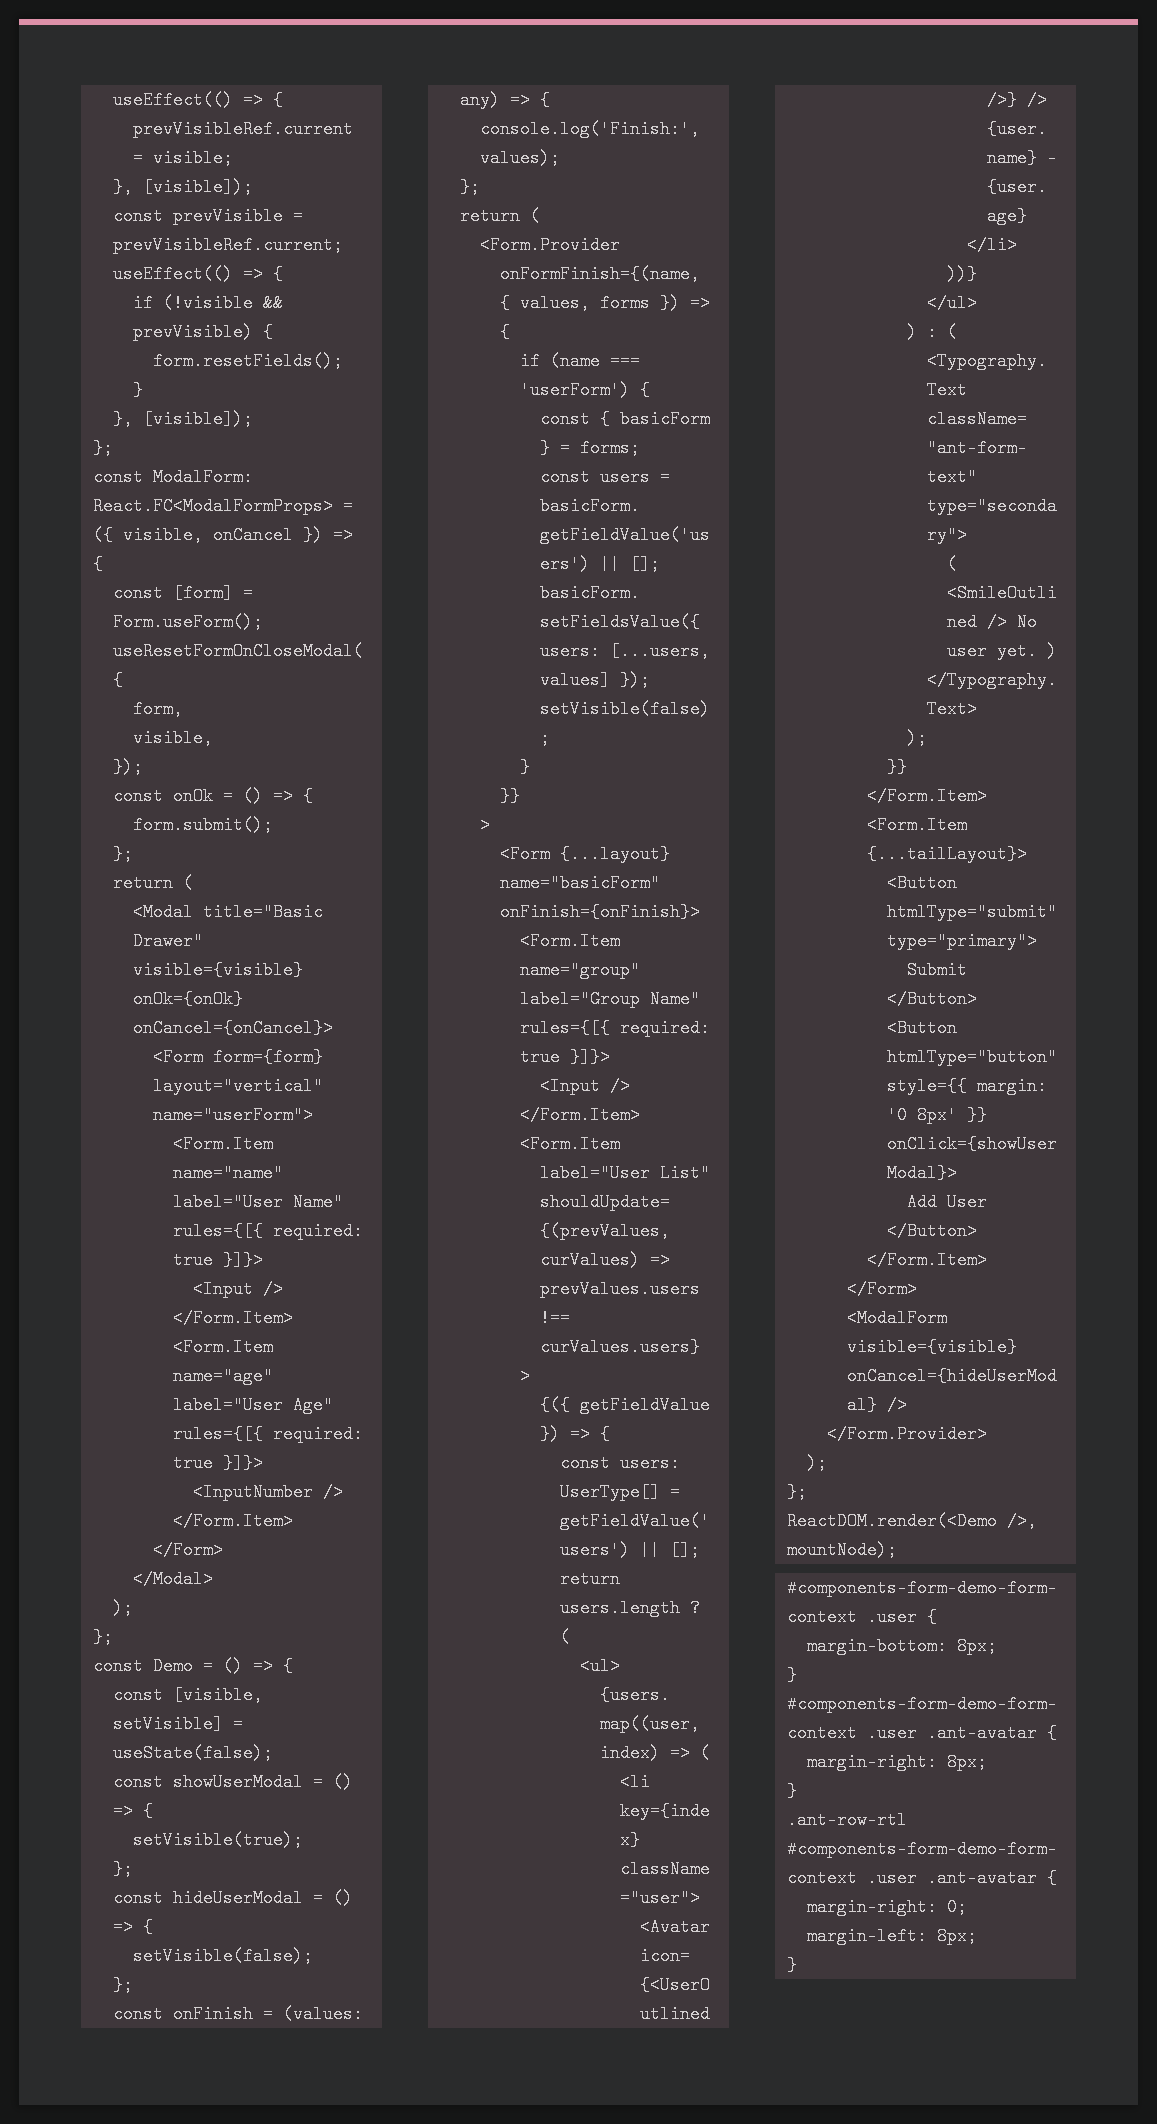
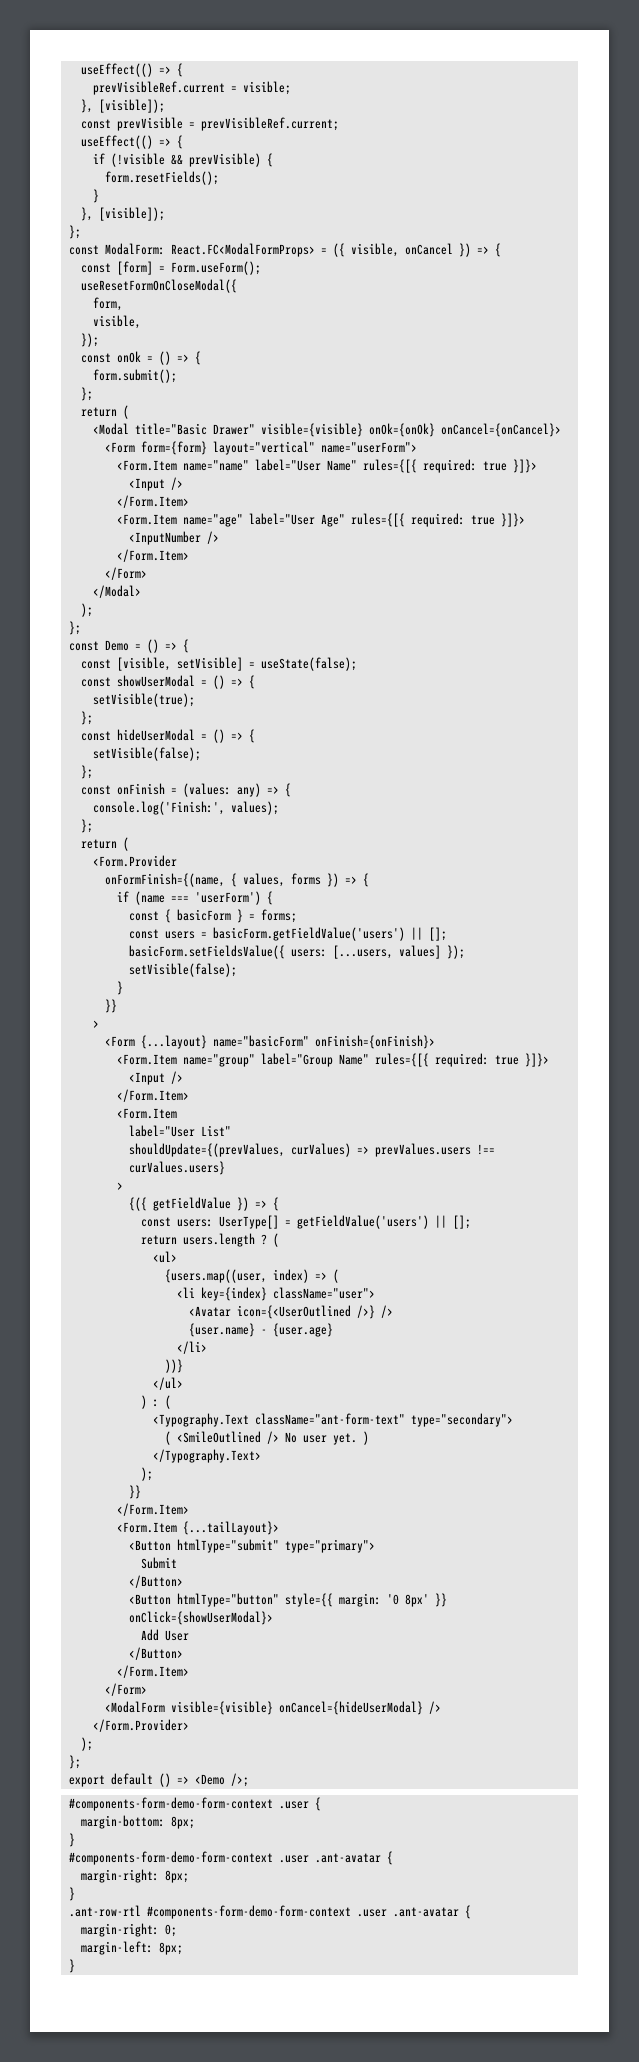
[787,1512,1037,1530] [787,1541,897,1559] ReactDOM.render(<Demo />, mountNode); -> [68,1773,249,1787] export default () => <Demo />;

